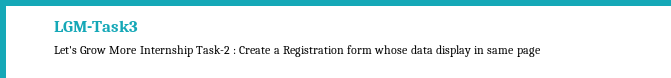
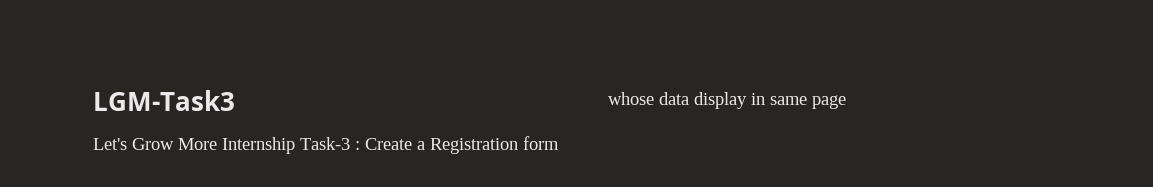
[195,45,230,54] Task-2 -> [300,137,350,150] Task-3

